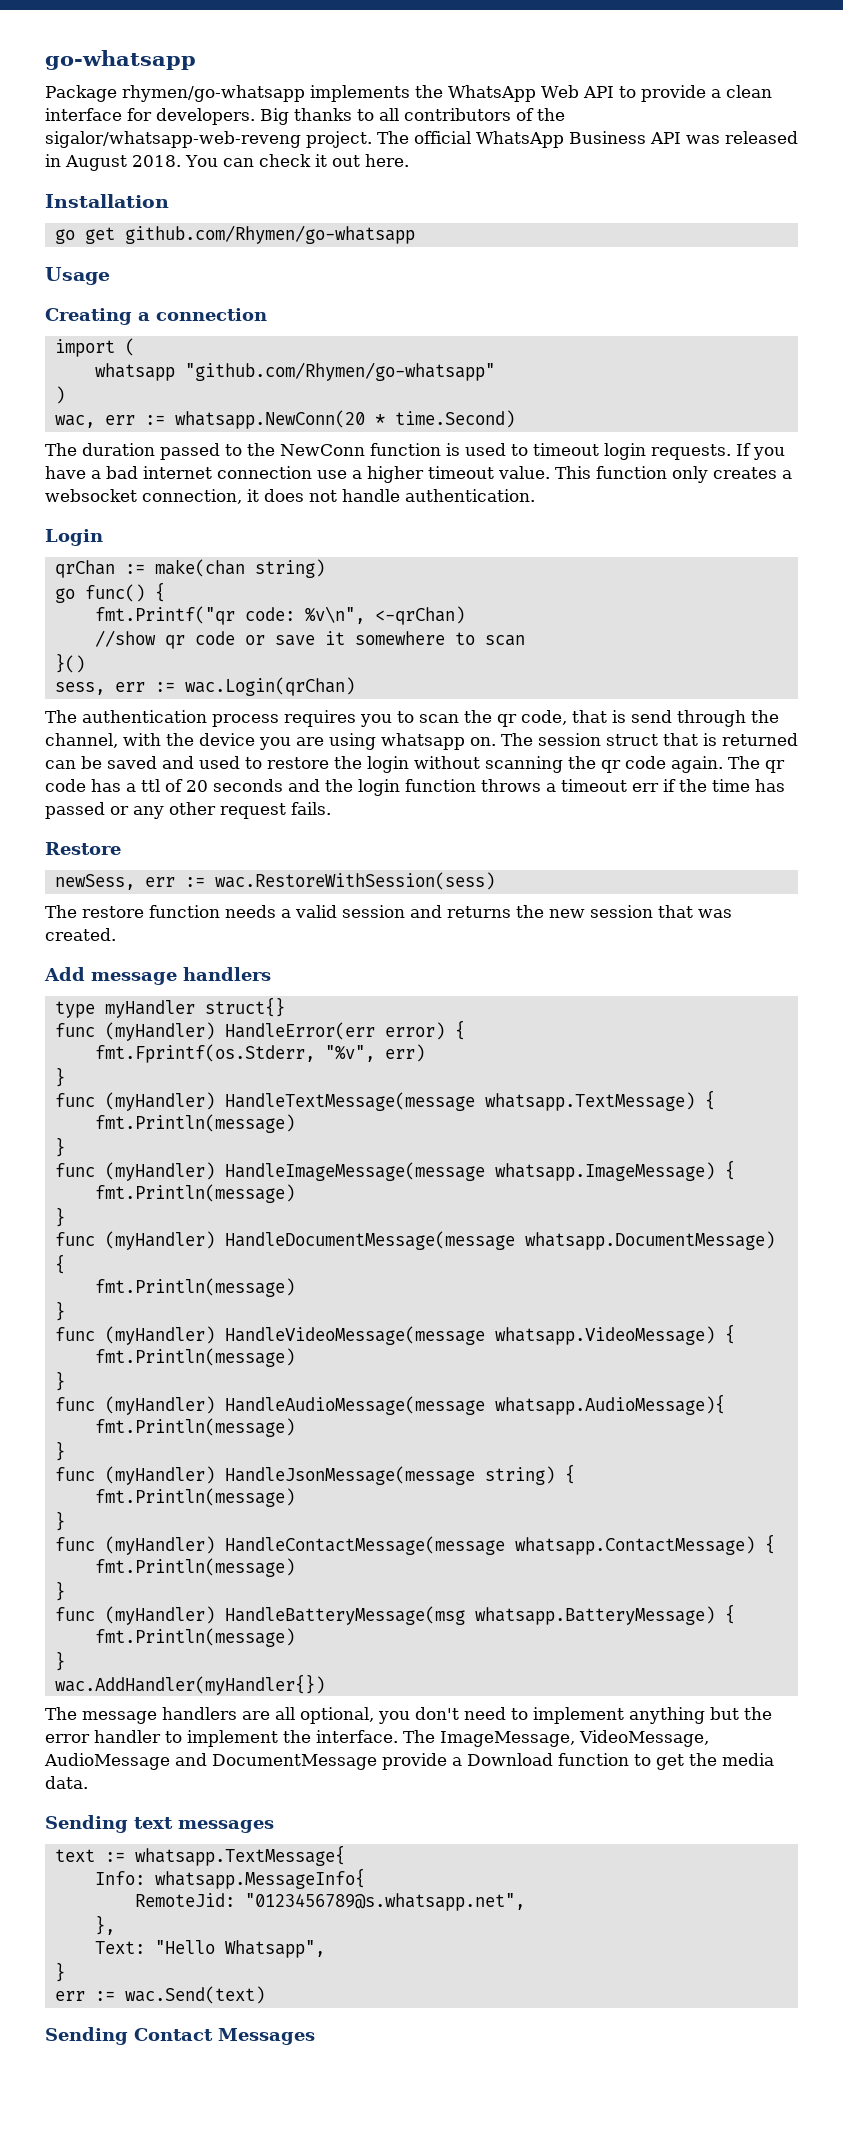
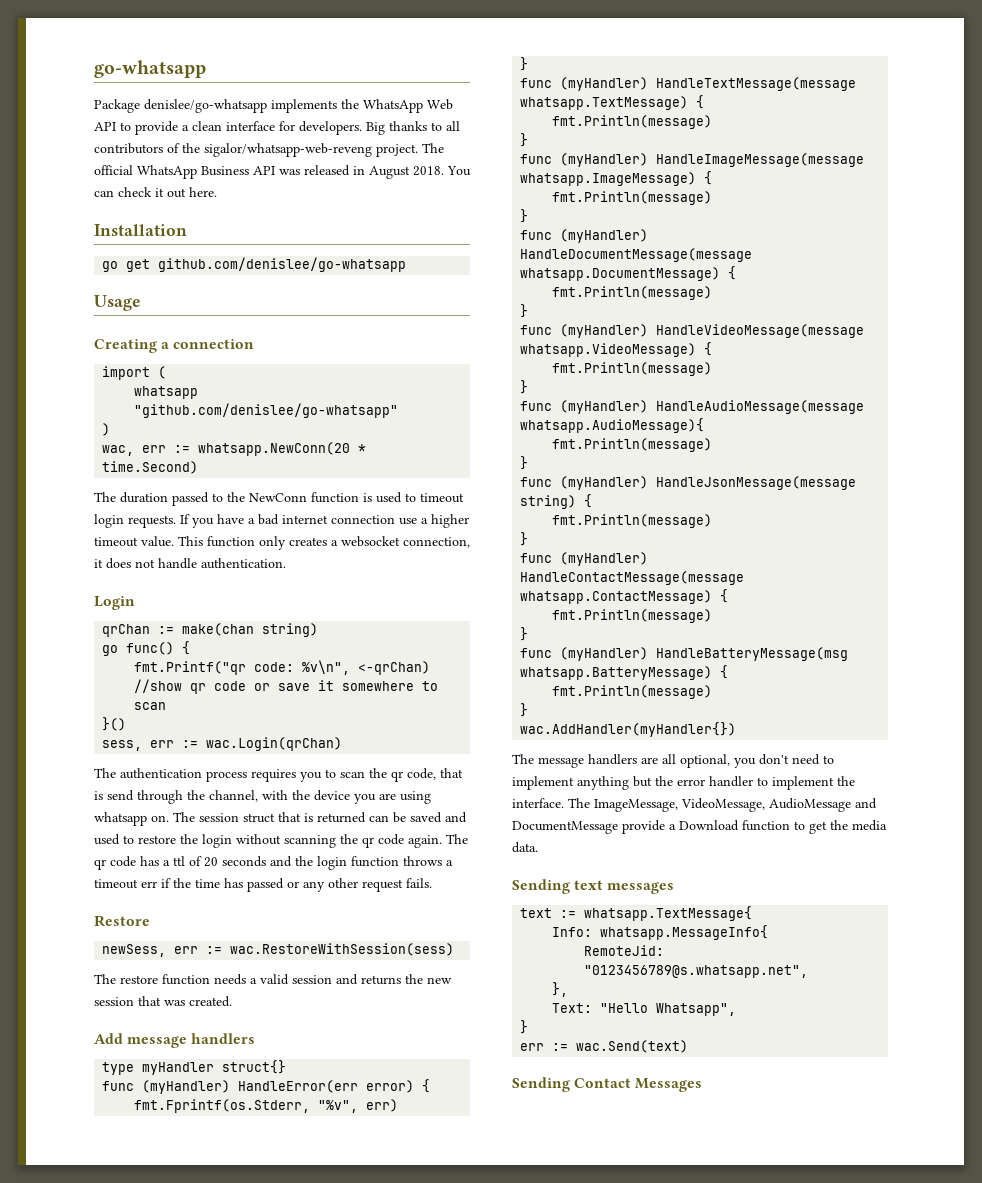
[122,85,305,102] rhymen/go-whatsapp -> [144,99,267,113] denislee/go-whatsapp
[124,225,415,244] github.com/Rhymen/go-whatsapp -> [158,257,407,272] github.com/denislee/go-whatsapp
[184,362,495,381] "github.com/Rhymen/go-whatsapp" -> [134,403,399,418] "github.com/denislee/go-whatsapp"

